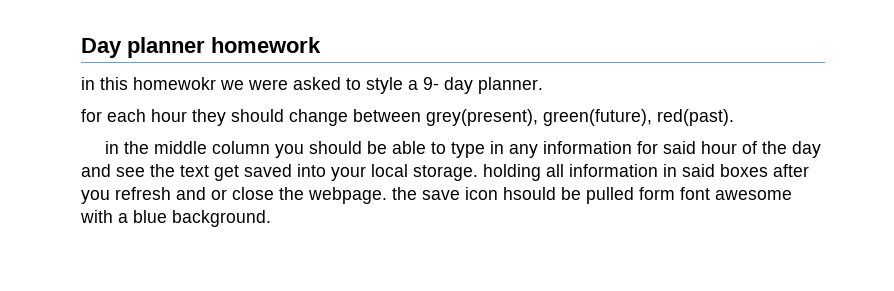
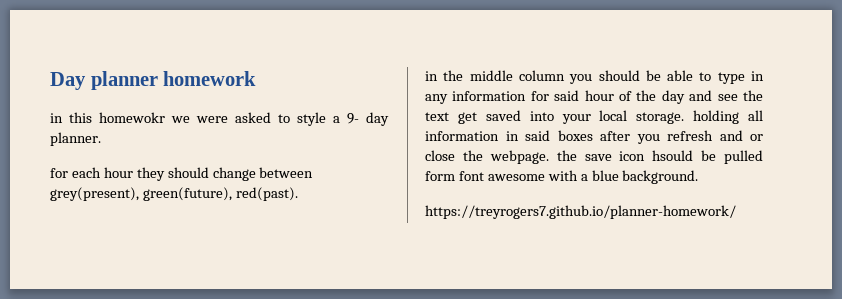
(271, 218) none -> [425,205,736,219] // https://treyrogers7.github.io/planner-homework/

